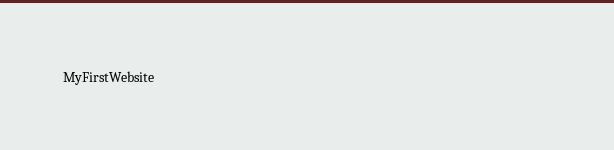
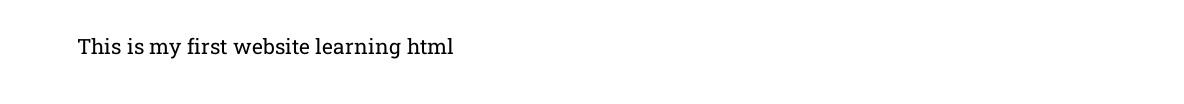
[63,71,154,85] MyFirstWebsite -> [77,37,455,59] This is my first website learning html

